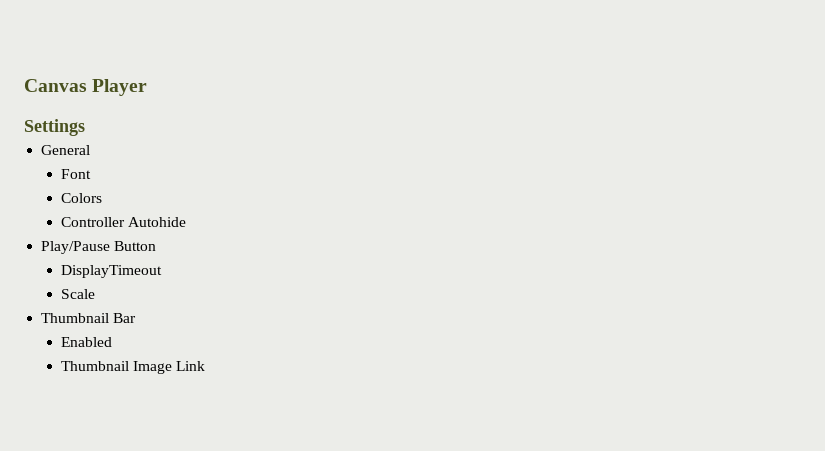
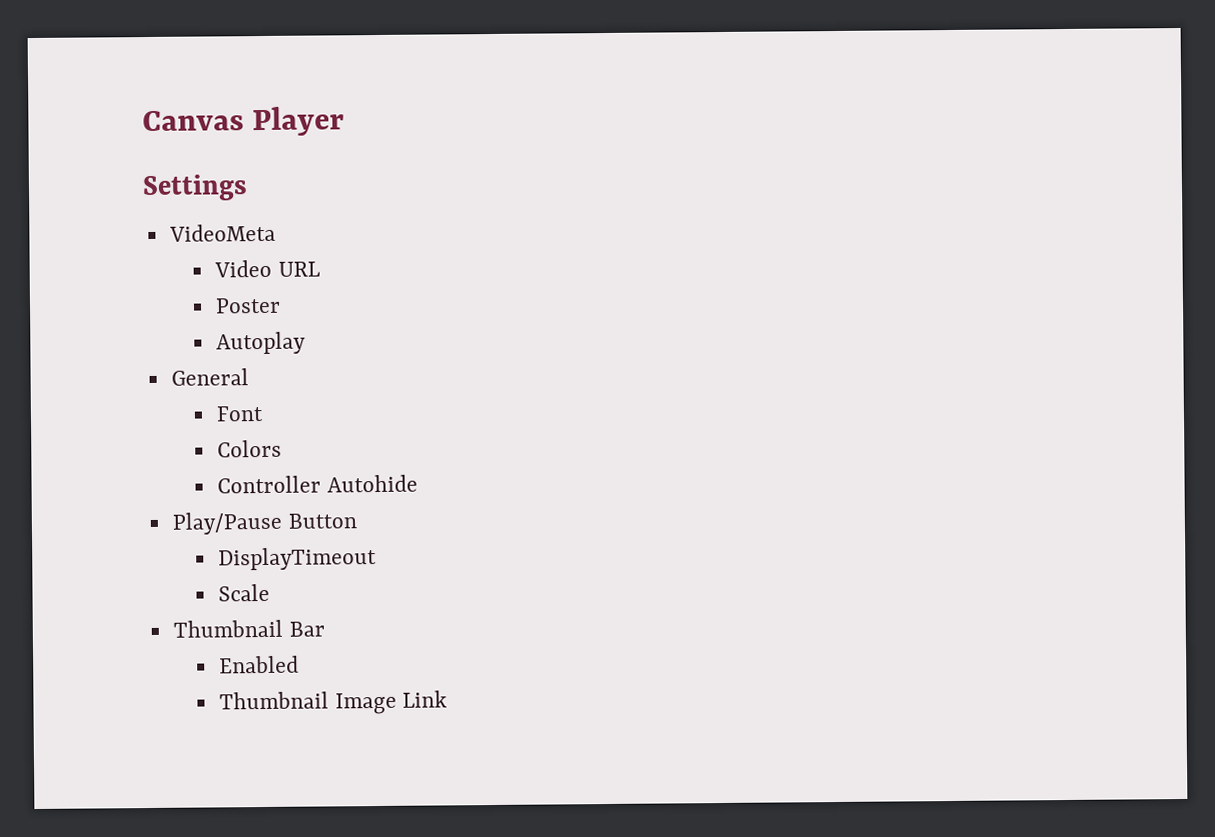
(85, 127) none -> [168,223,276,242] [214,259,320,278] [215,297,282,314] [216,331,307,355] // VideoMeta // Video URL // Poster // Autoplay

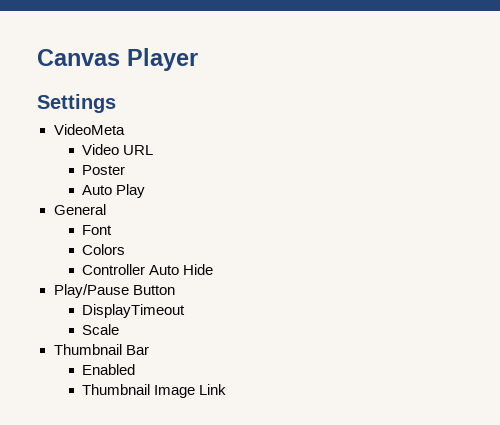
[216,331,307,355] Autoplay -> [82,184,146,198] Auto Play
[326,474,418,493] Autohide -> [149,264,214,275] Auto Hide

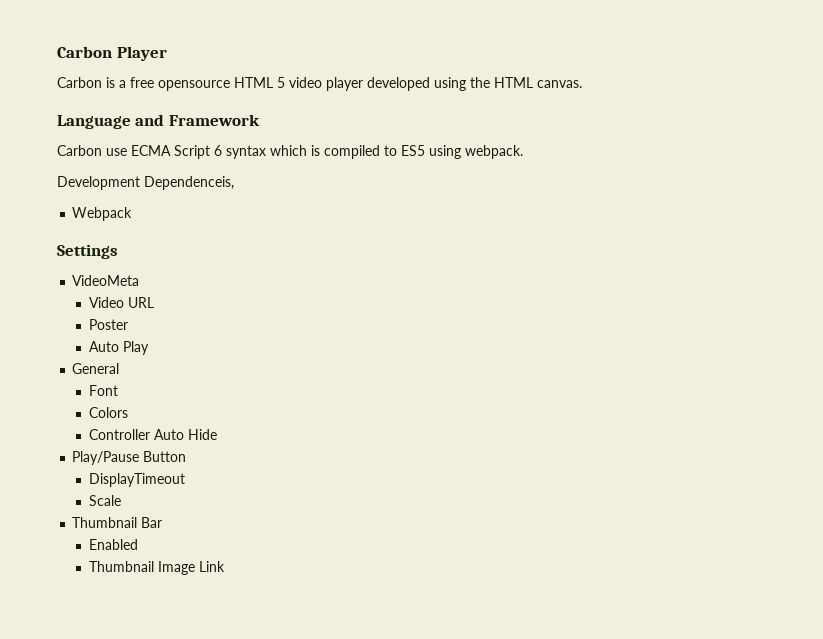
[37,49,120,66] Canvas -> [57,46,112,58] Carbon
(198, 59) none -> [57,77,582,91] [57,114,260,129] [57,145,523,159] [57,176,234,190] [72,207,133,221] // Carbon is a free opensource HTML 5 video player developed using the HTML canvas. // Language and Framework // Carbon use ECMA Script 6 syntax which is compiled to ES5 using webpack. // Development Dependenceis, // Webpack

